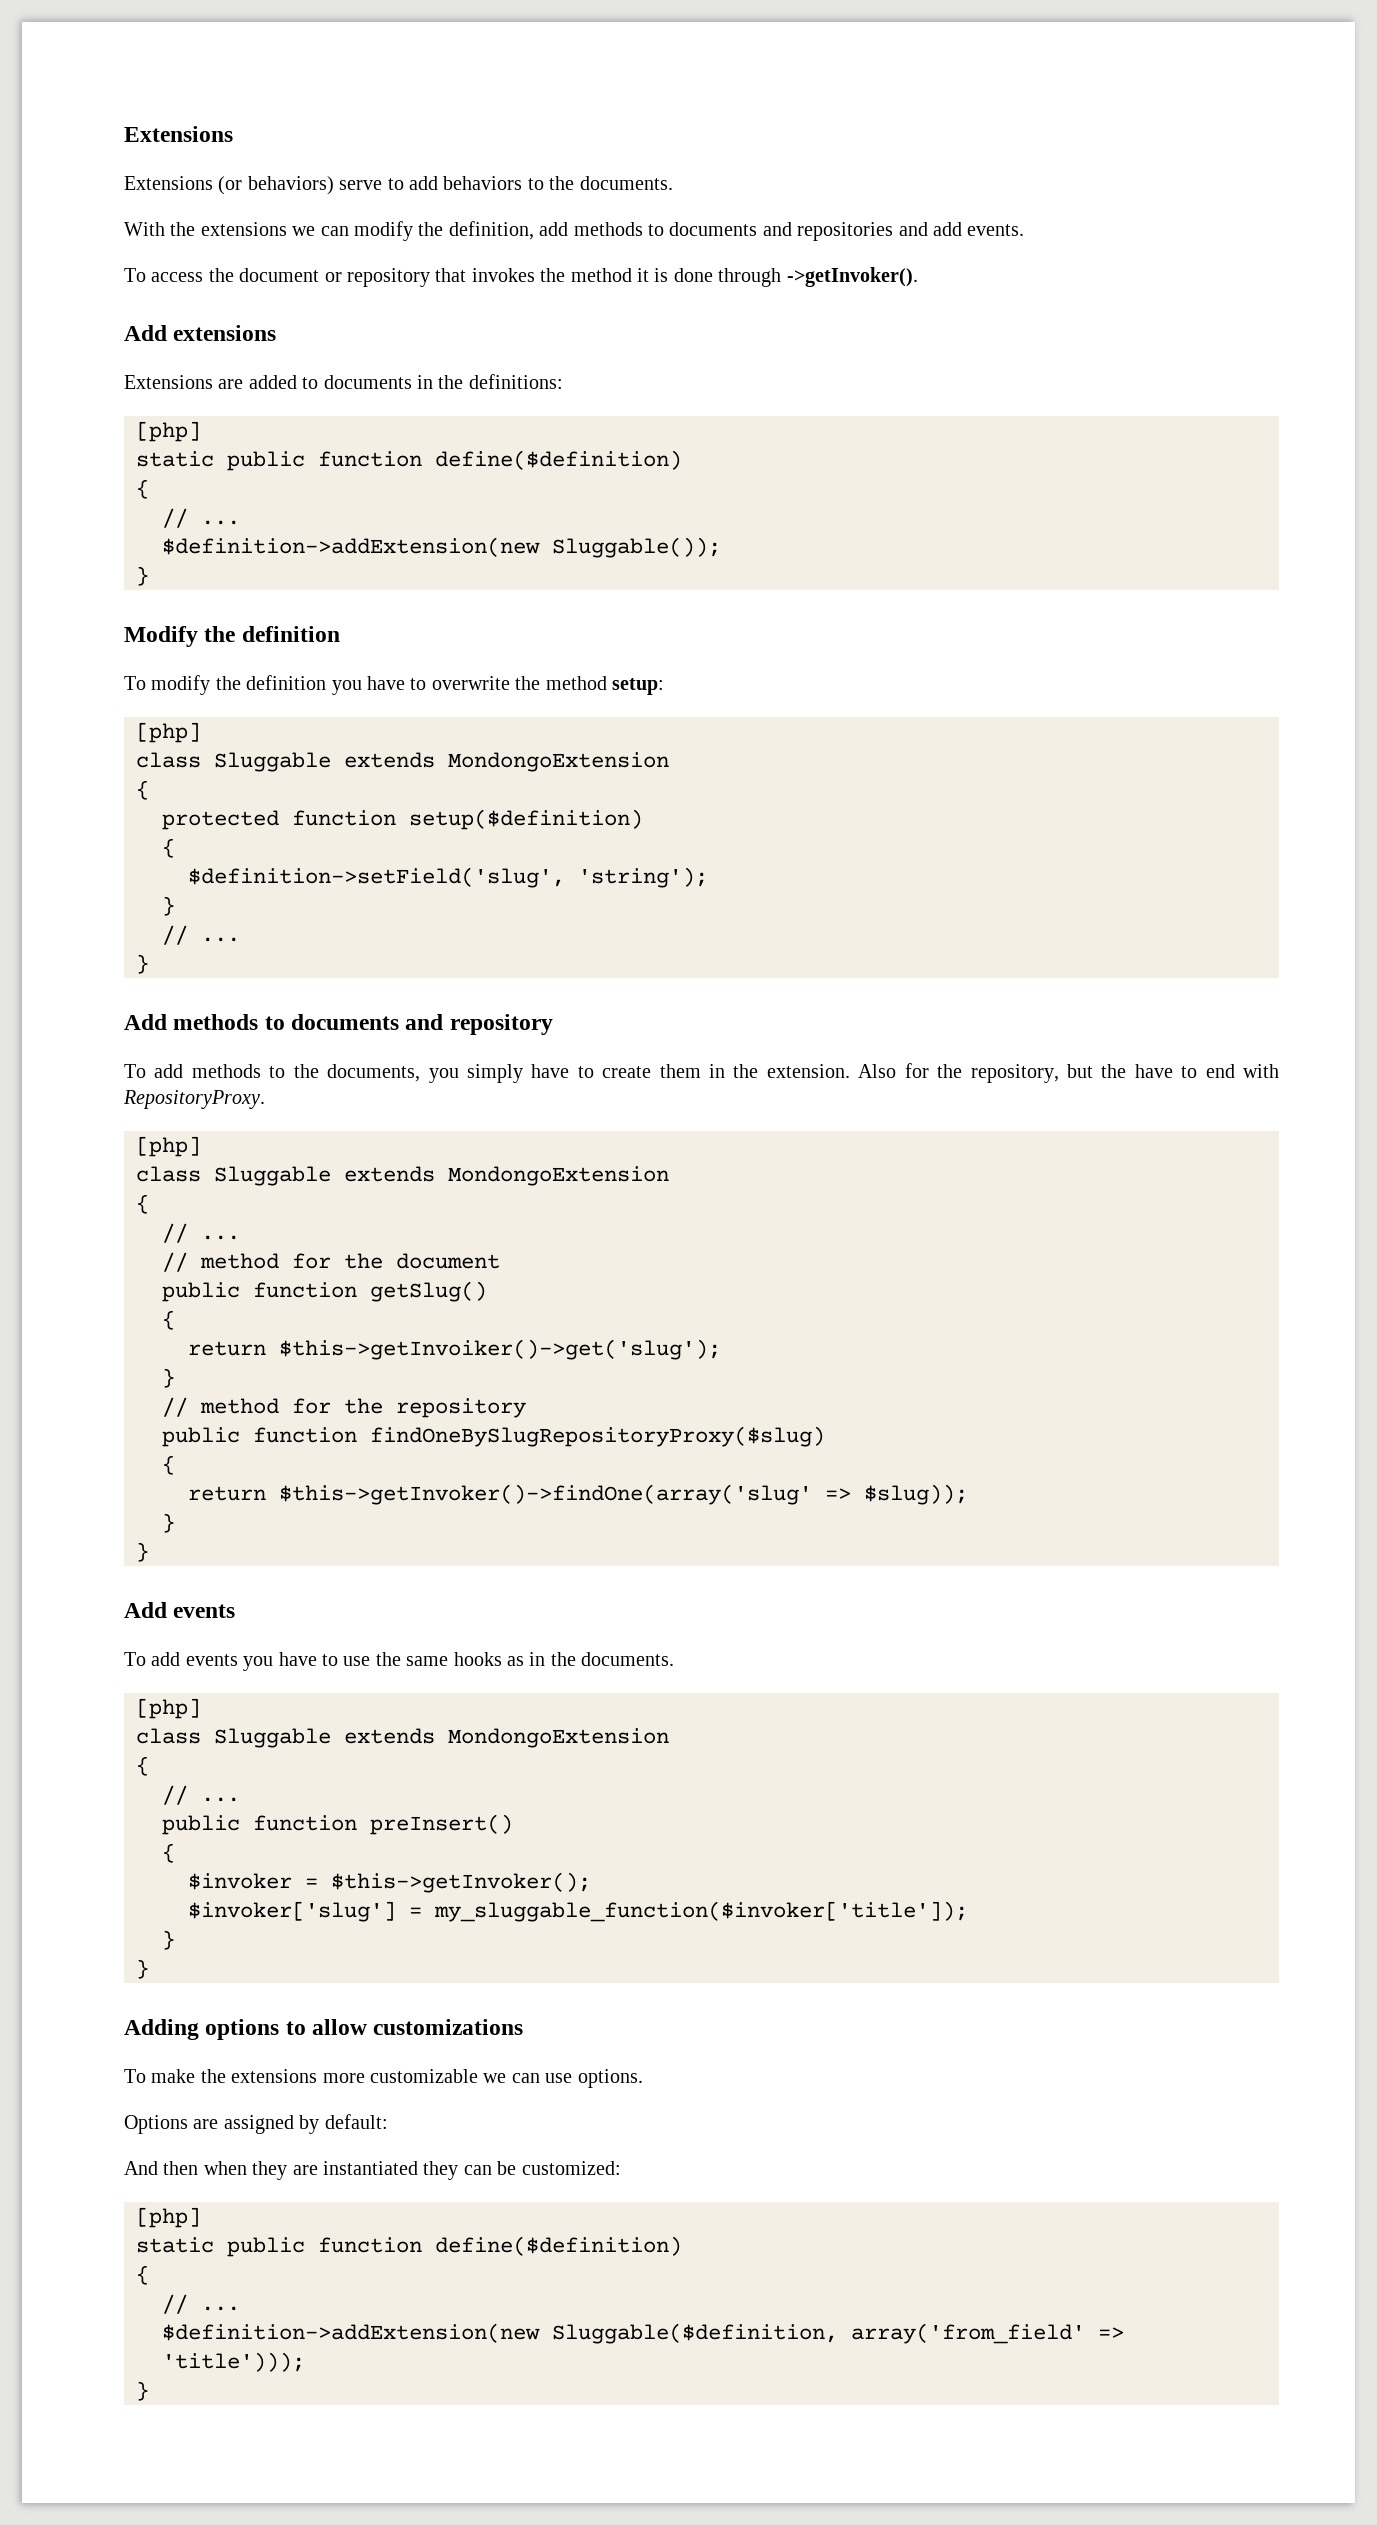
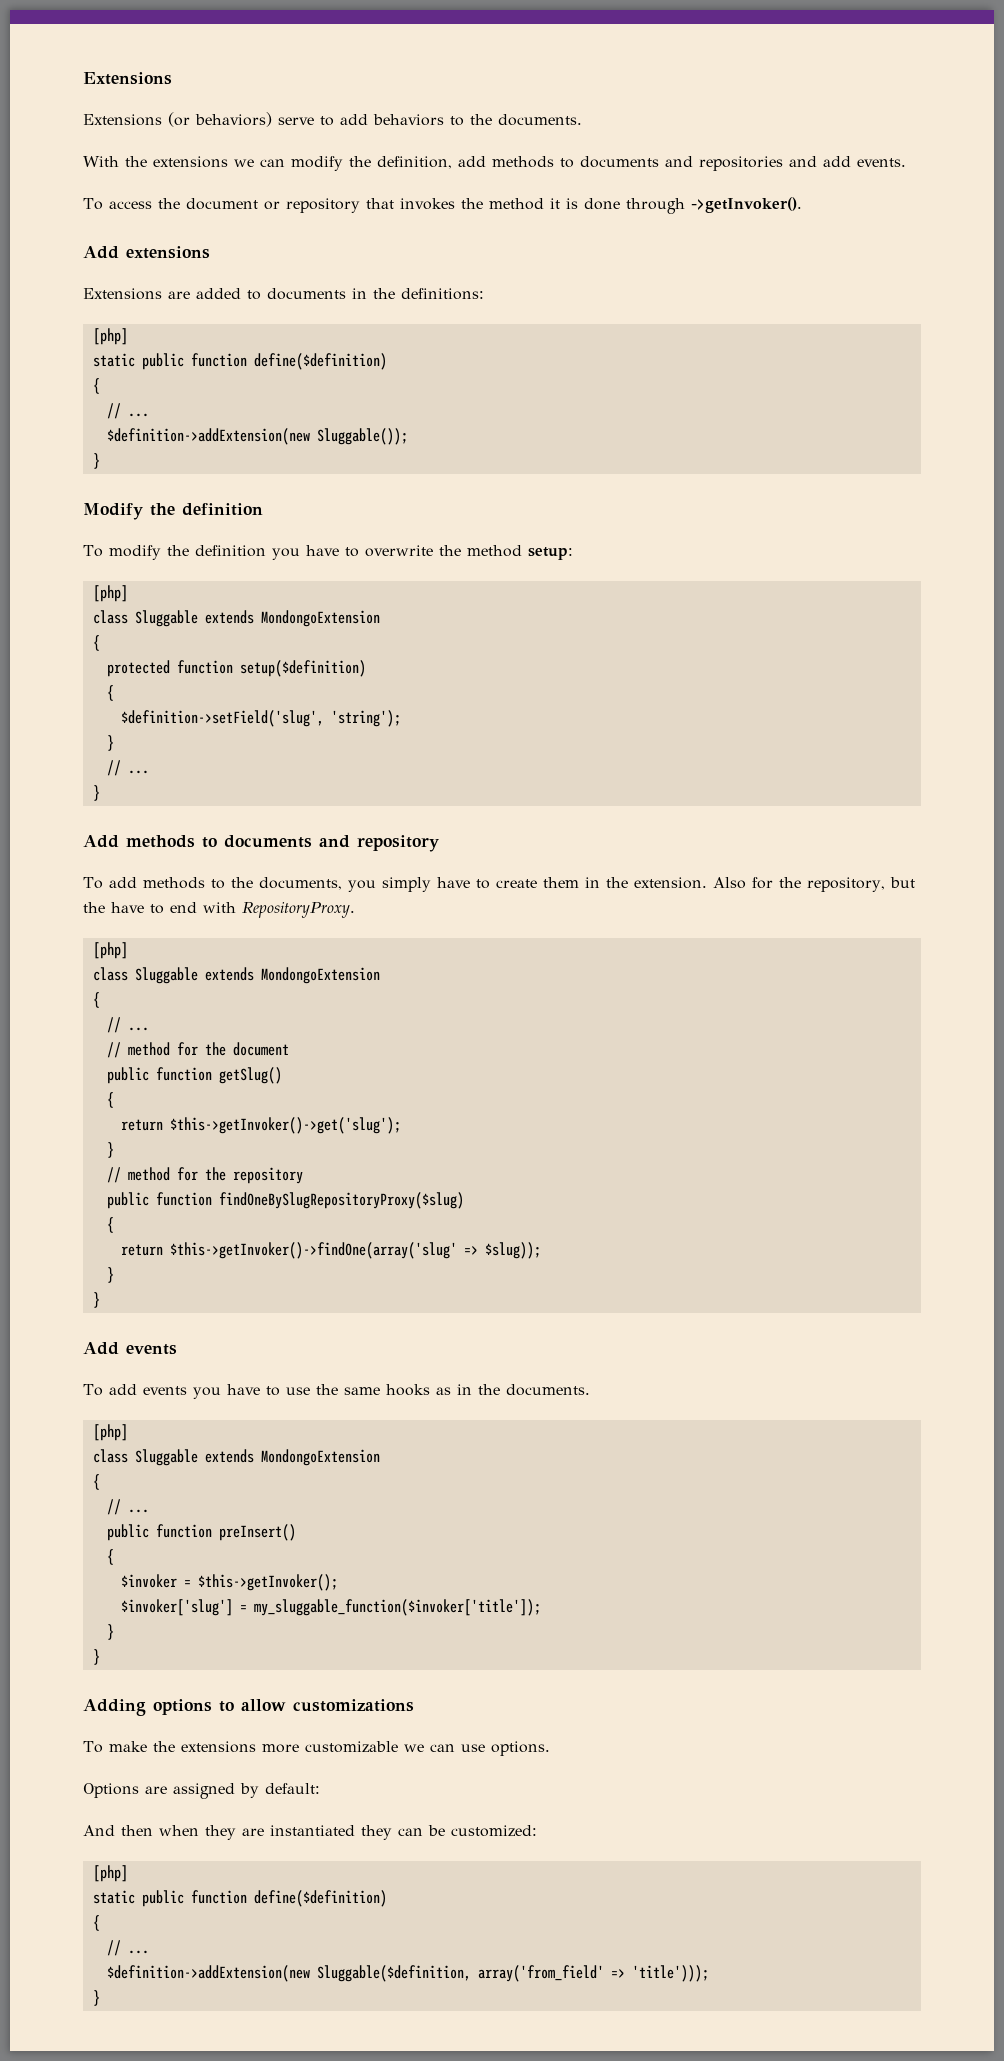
[279,1339,721,1360] $this->getInvoiker()->get('slug'); -> [169,1117,401,1134] $this->getInvoker()->get('slug');

